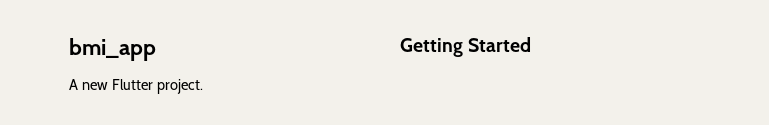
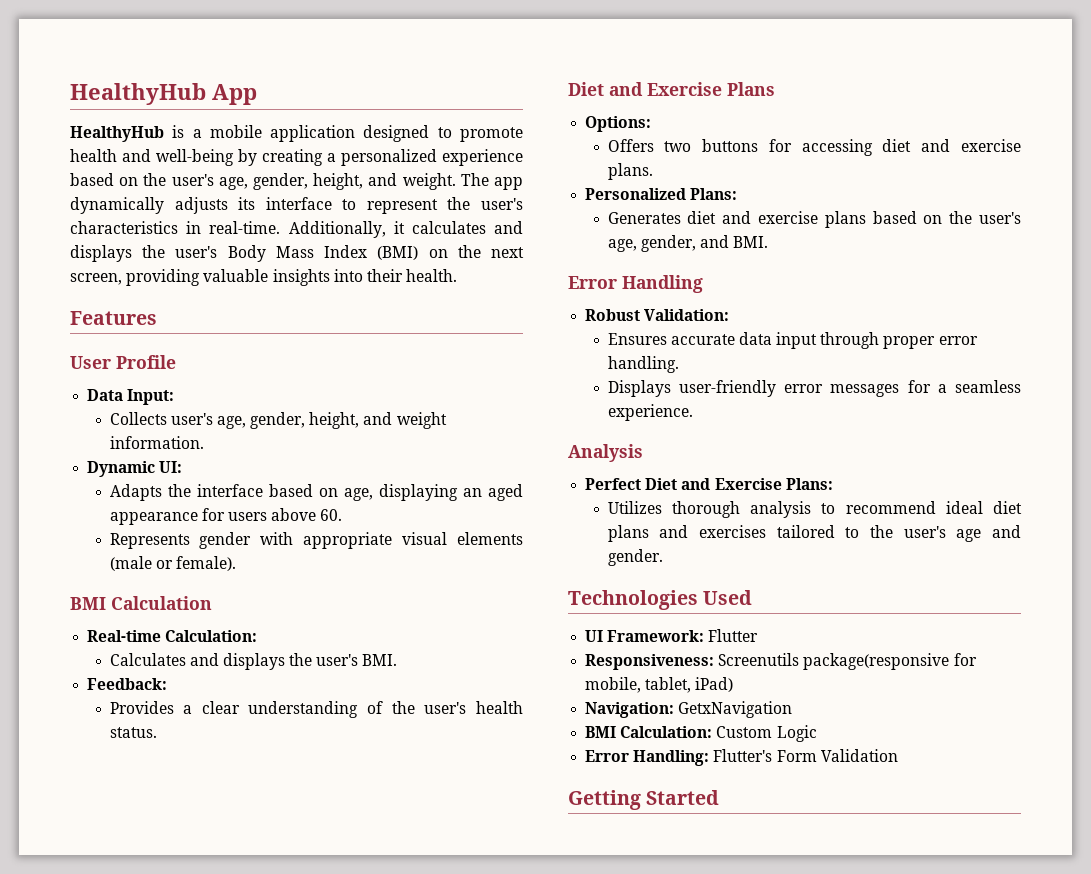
[69,38,156,61] [69,79,203,94] bmi_app // A new Flutter project. -> [70,83,257,105] [70,125,523,142] [70,149,523,166] [70,173,523,190] [70,197,523,214] [70,221,523,238] [70,245,524,262] [70,269,458,286] [70,311,157,325] [70,355,176,369] [87,389,175,405] [109,412,447,429] [109,436,204,449] [87,461,183,477] [109,484,523,501] [109,508,343,525] [109,532,523,549] [109,556,236,571] [70,596,212,610] [87,630,258,642] [109,653,398,670] [87,678,168,690] [109,701,523,718] [109,727,157,738] [568,82,775,96] [585,116,652,132] [607,139,1021,156] [607,163,653,180] [585,188,738,200] [607,211,1021,228] [607,235,769,252] [568,275,703,293] [585,309,730,321] [607,332,978,349] [607,356,679,373] [607,380,1021,397] [607,404,693,421] [568,444,643,462] [585,478,833,490] [607,501,1022,518] [607,525,1021,542] [607,549,663,566] [568,590,753,610] [585,629,759,642] [585,653,977,670] [585,677,734,693] [585,701,793,718] [585,725,817,742] [585,749,898,766] HealthyHub App // HealthyHub is a mobile application designed to promote health and well-being by creating a personalized experience based on the user's age, gender, height, and weight. The app dynamically adjusts its interface to represent the user's characteristics in real-time. Additionally, it calculates and displays the user's Body Mass Index (BMI) on the next screen, providing valuable insights into their health. // Features // User Profile // Data Input: // Collects user's age, gender, height, and weight information. // Dynamic UI: // Adapts the interface based on age, displaying an aged appearance for users above 60. // Represents gender with appropriate visual elements (male or female). // BMI Calculation // Real-time Calculation: // Calculates and displays the user's BMI. // Feedback: // Provides a clear understanding of the user's health status. // Diet and Exercise Plans // Options: // Offers two buttons for accessing diet and exercise plans. // Personalized Plans: // Generates diet and exercise plans based on the user's age, gender, and BMI. // Error Handling // Robust Validation: // Ensures accurate data input through proper error handling. // Displays user-friendly error messages for a seamless experience. // Analysis // Perfect Diet and Exercise Plans: // Utilizes thorough analysis to recommend ideal diet plans and exercises tailored to the user's age and gender. // Technologies Used // UI Framework: Flutter // Responsiveness: Screenutils package(responsive for mobile, tablet, iPad) // Navigation: GetxNavigation // BMI Calculation: Custom Logic // Error Handling: Flutter's Form Validation

